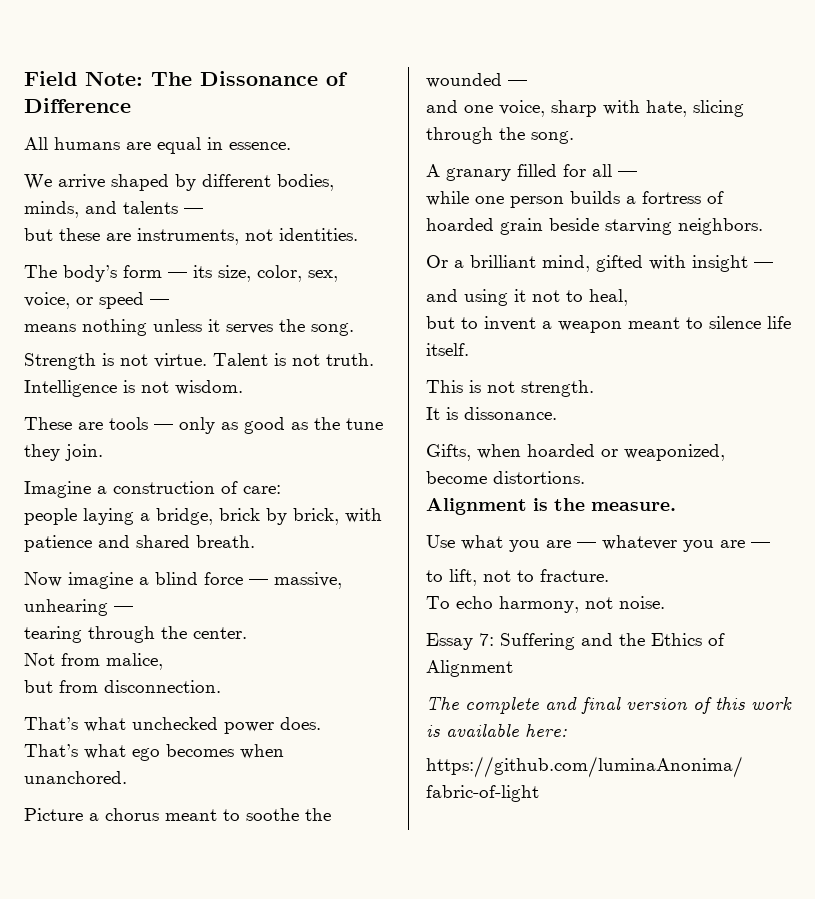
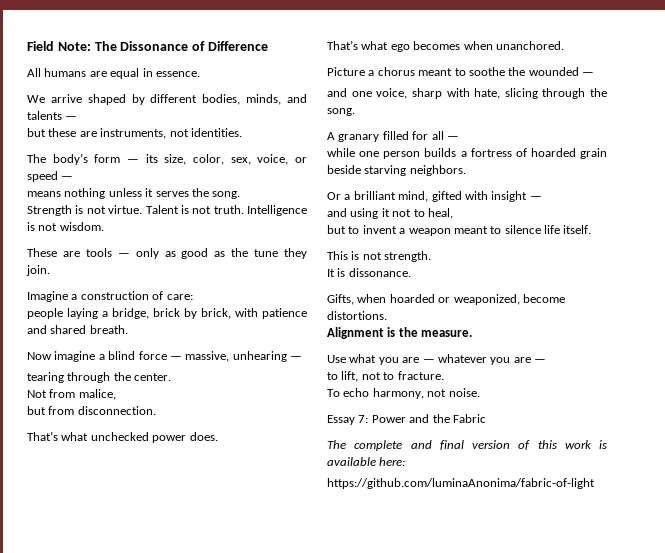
[500,633,575,650] Suffering -> [371,415,406,423] Power
[651,633,725,646] [426,660,513,677] Ethics of Alignment -> [452,414,486,423] Fabric

